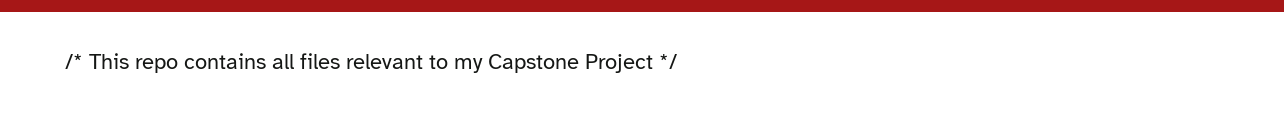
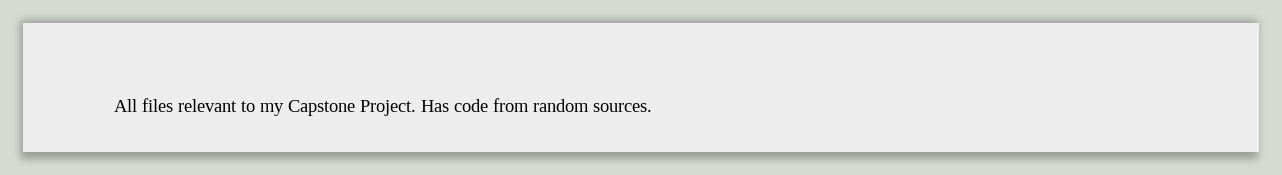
[65,53,294,73] /* This repo contains all -> [114,99,137,112] All
[585,54,677,73] Project */ -> [360,98,652,116] Project. Has code from random sources.

